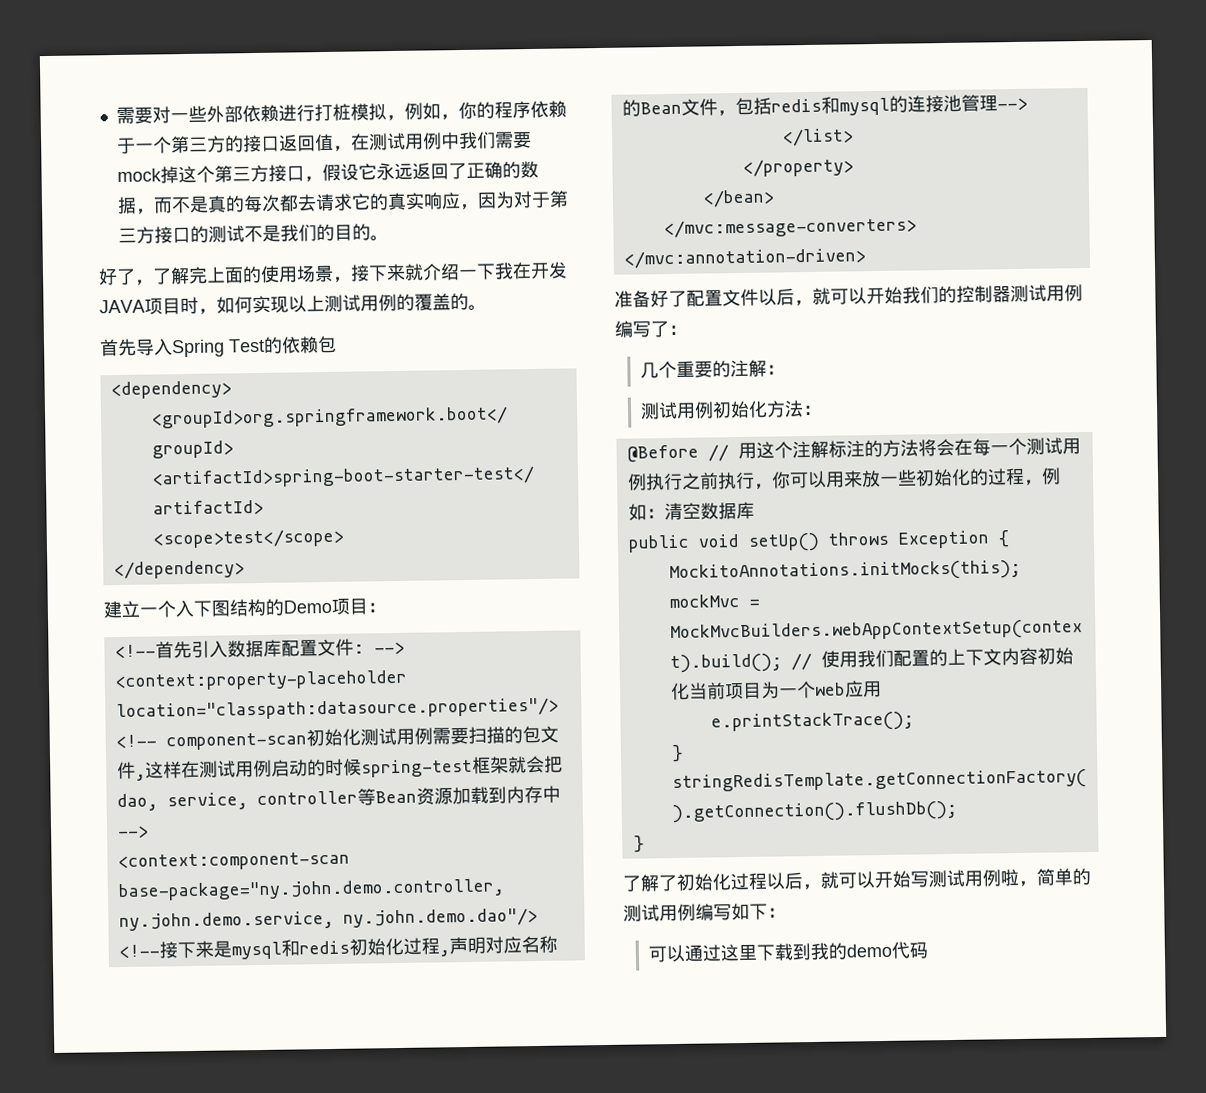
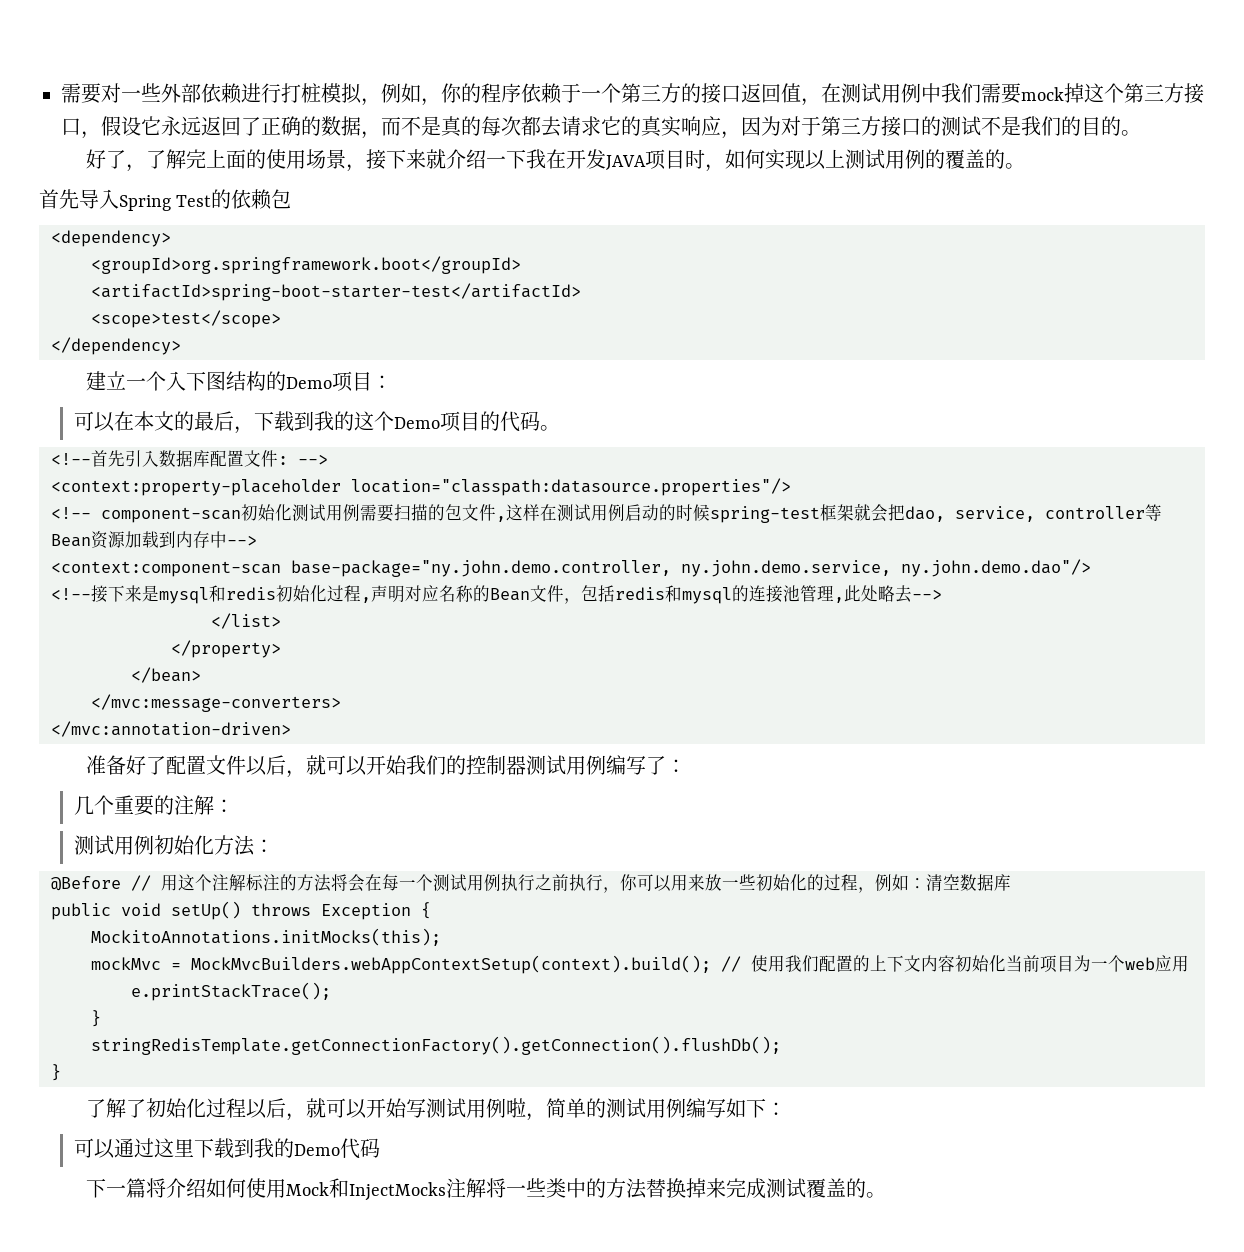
(386, 607) none -> [74,411,561,434] // 可以在本文的最后，下载到我的这个Demo项目的代码。
(998, 103) none -> [834,585,912,603] ,此处略去
[846,941,929,959] demo代码 -> [294,1138,381,1159] [86,1178,887,1201] Demo代码 // 下一篇将介绍如何使用Mock和InjectMocks注解将一些类中的方法替换掉来完成测试覆盖的。

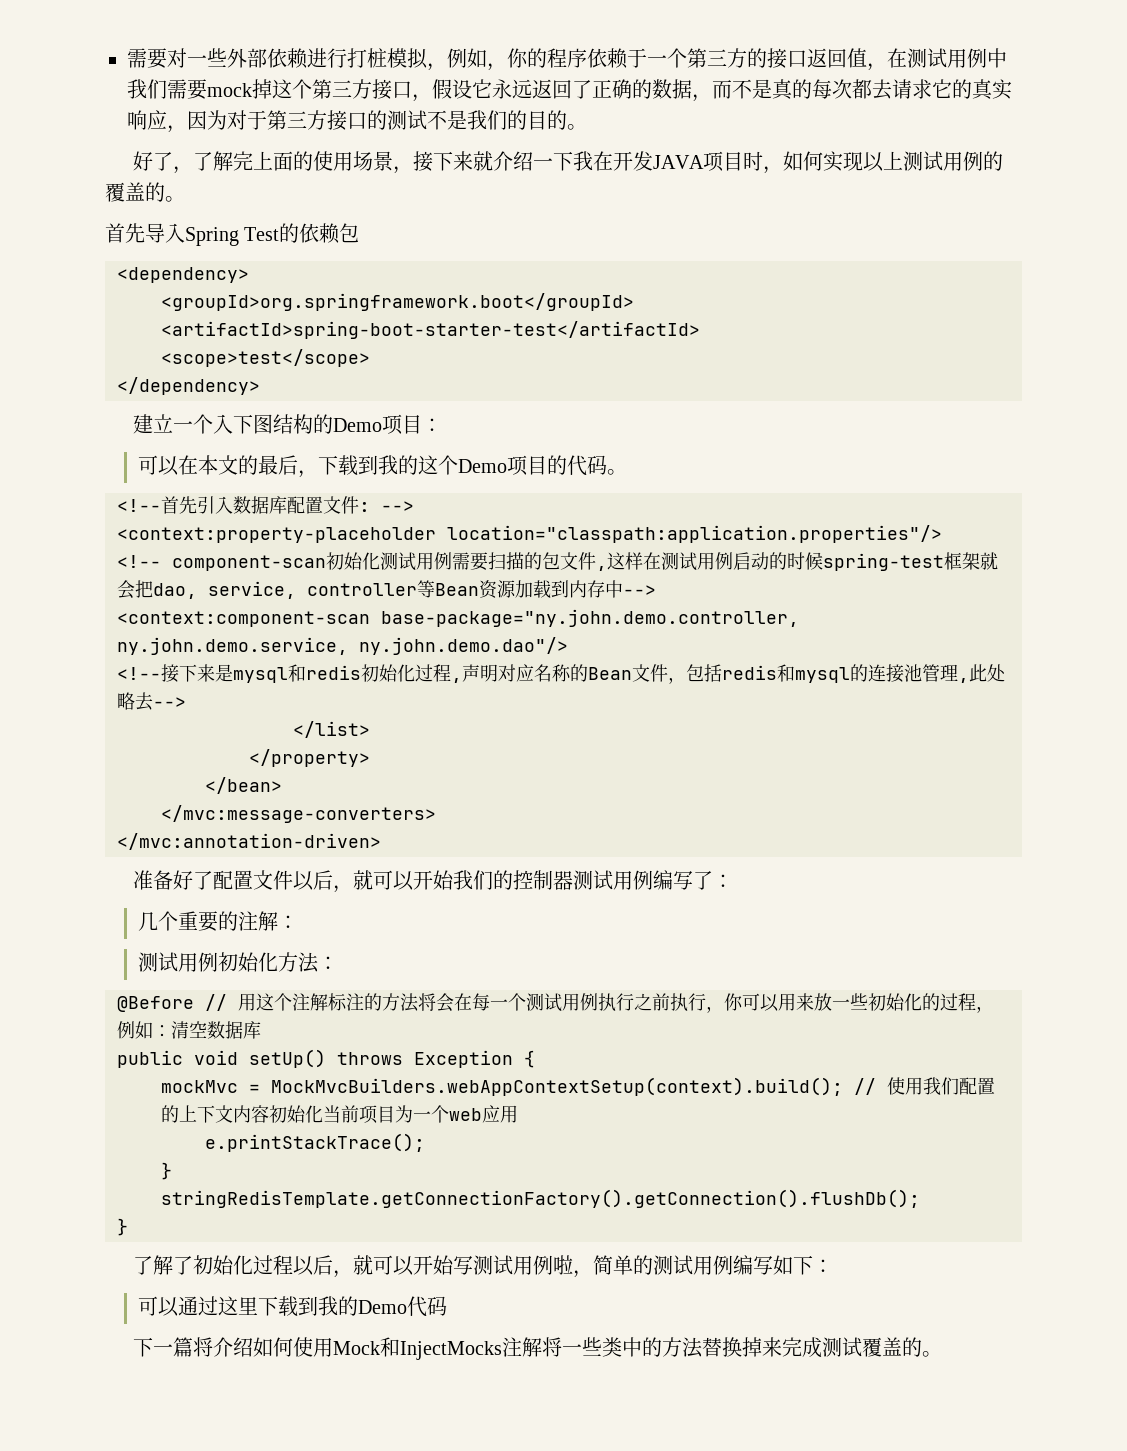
[351,478,791,496] location="classpath:datasource.properties"/> -> [447,525,942,543] location="classpath:application.properties"/>
[91,928,441,946] // MockitoAnnotations.initMocks(this); -> (535, 1059) none

